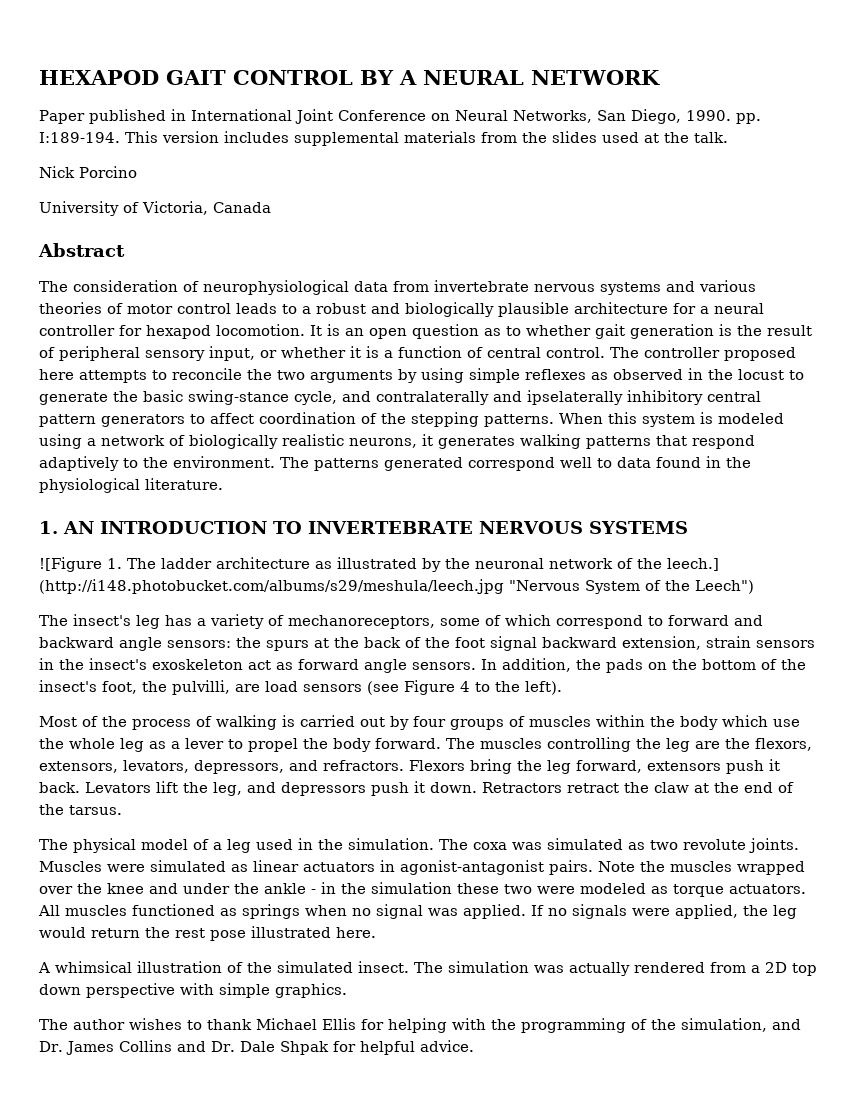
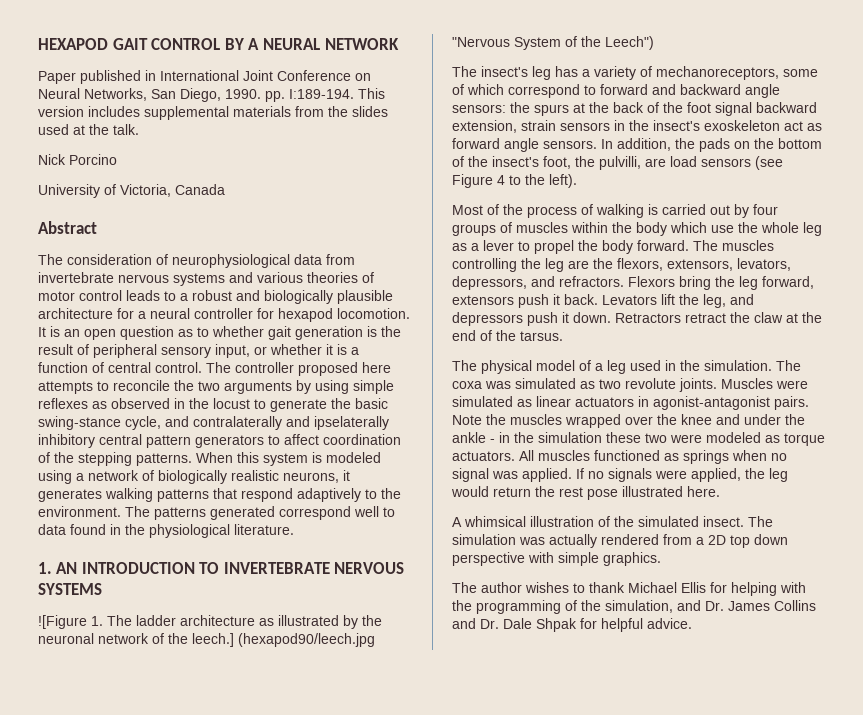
[39,579,504,594] (http://i148.photobucket.com/albums/s29/meshula/leech.jpg -> [238,633,375,647] (hexapod90/leech.jpg

